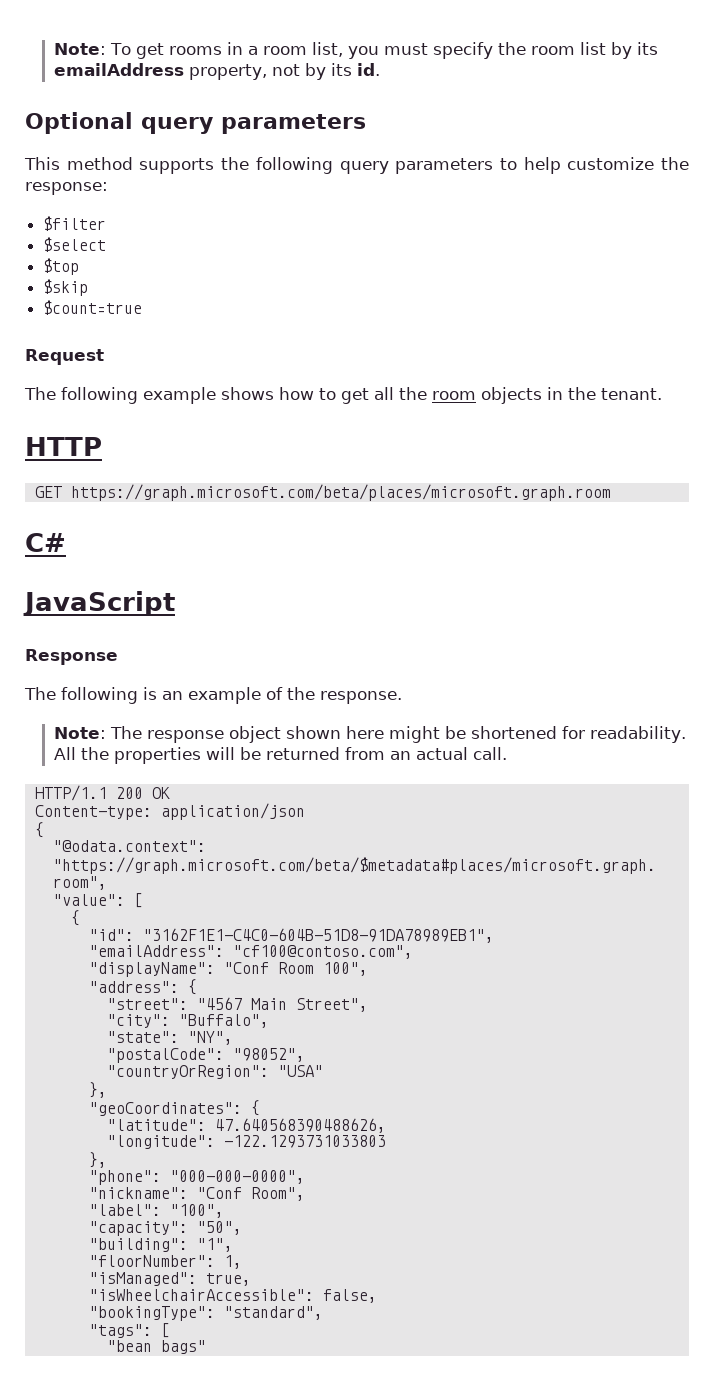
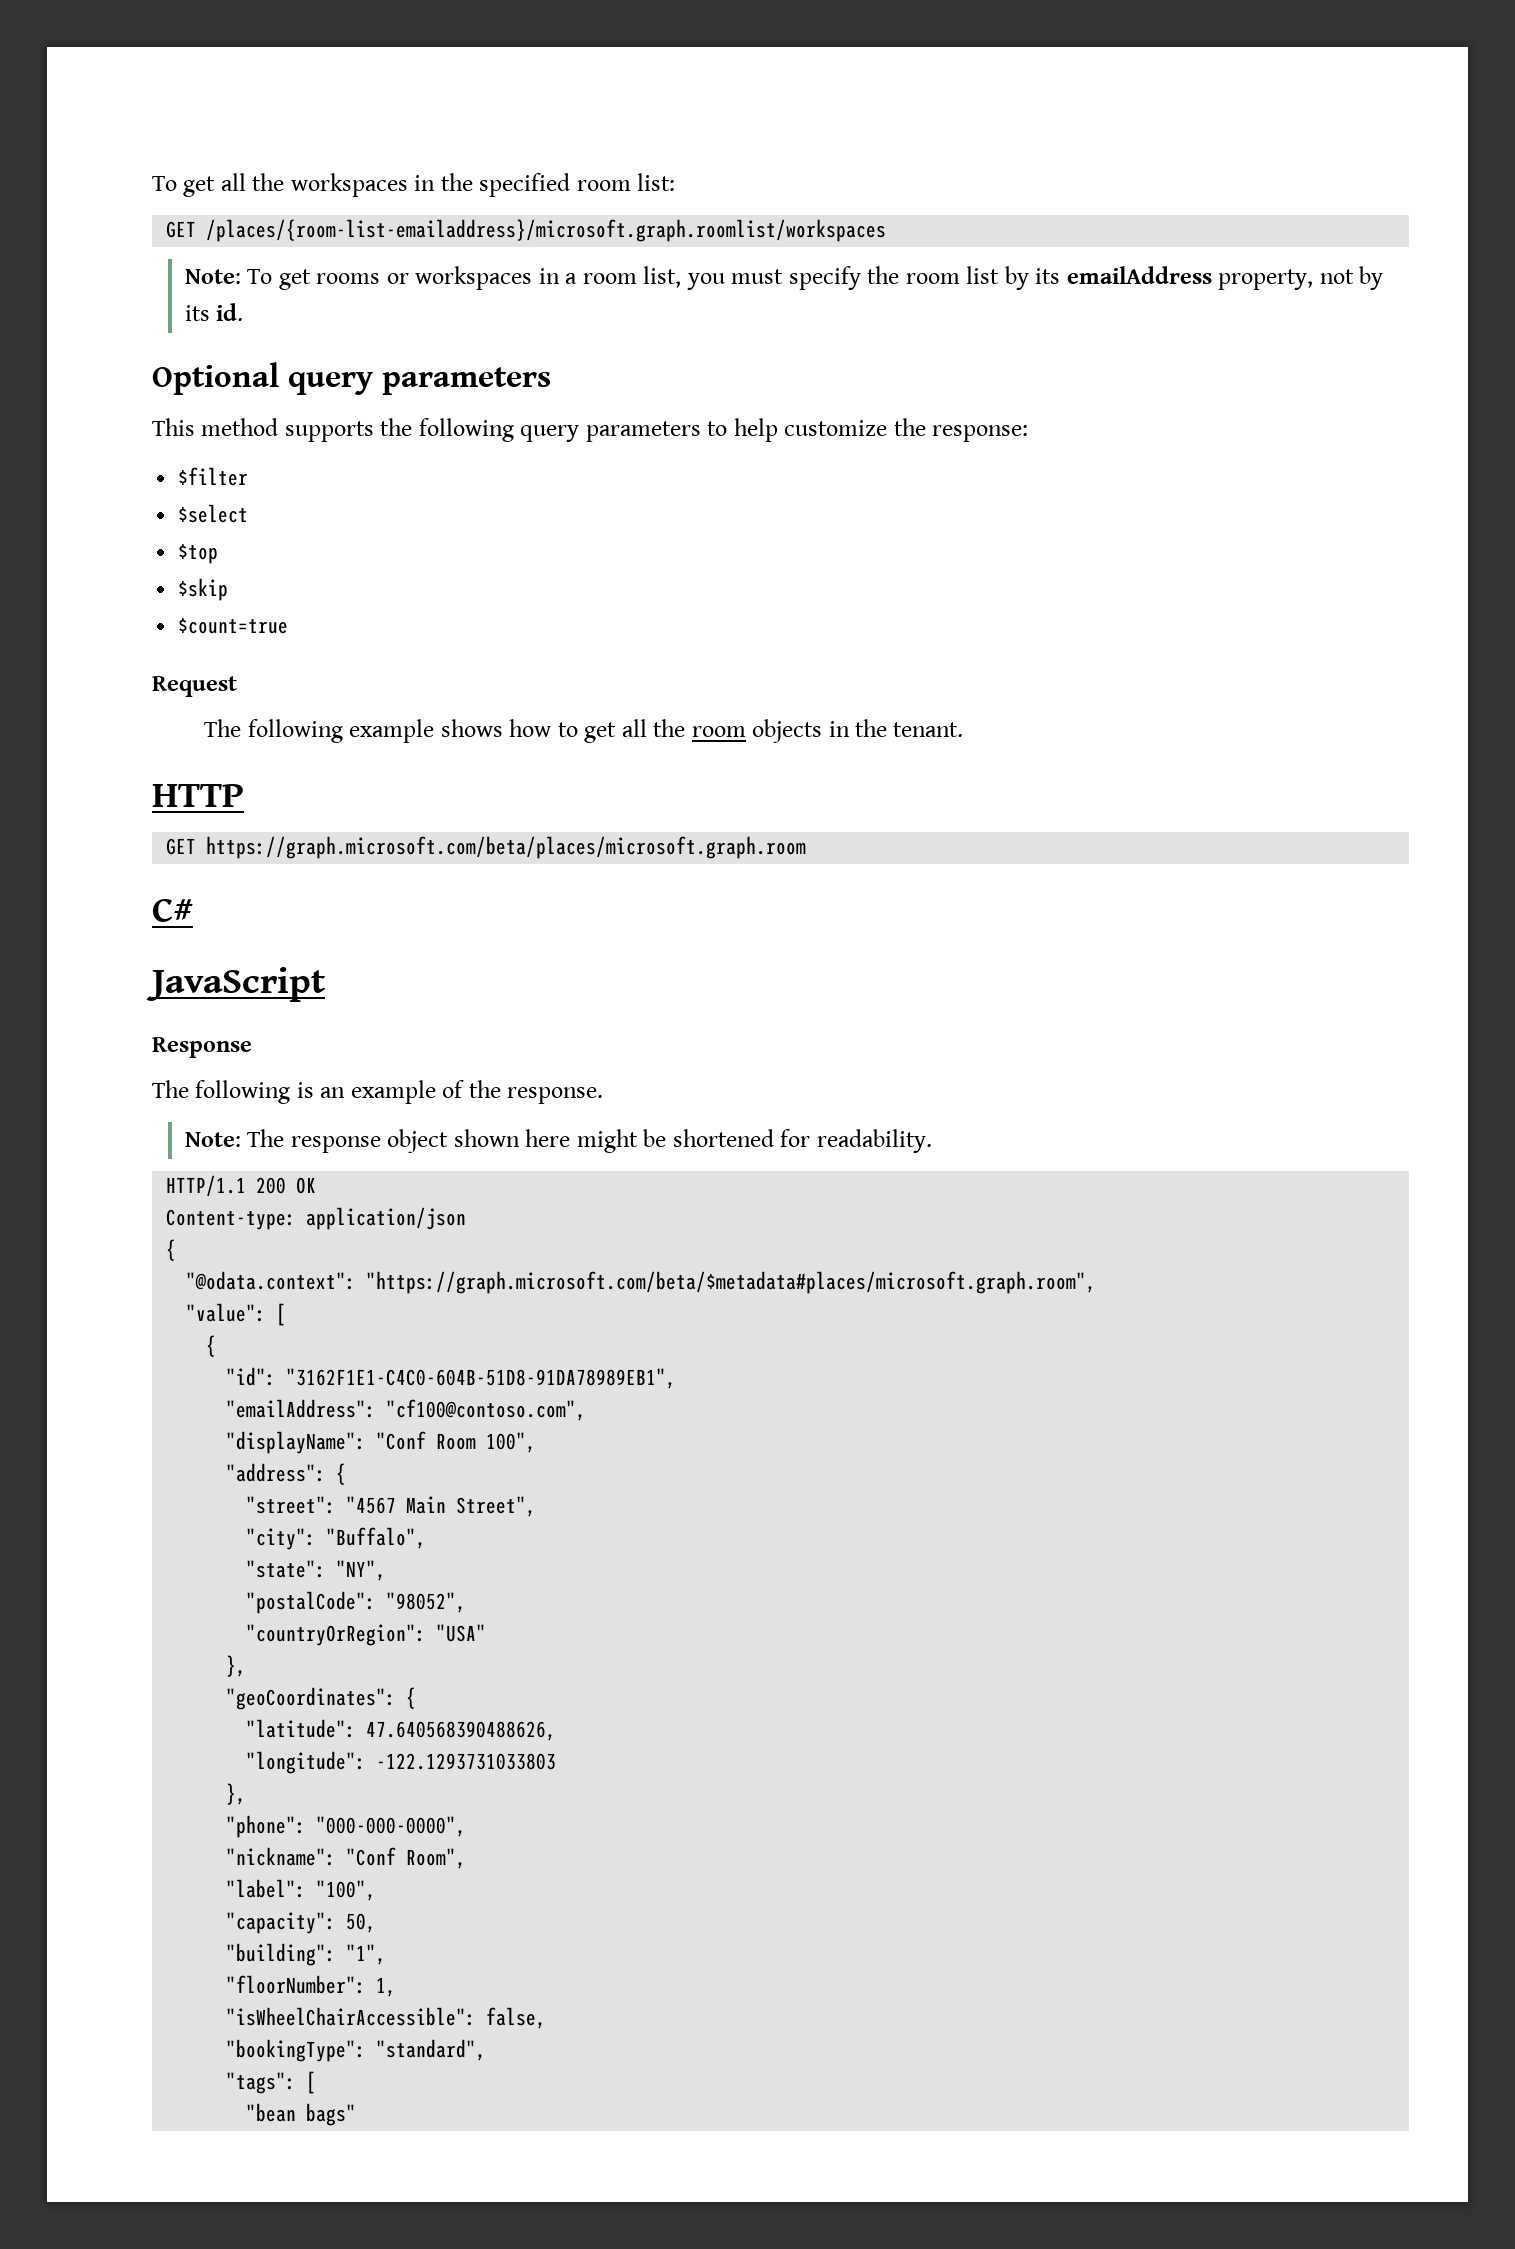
(53, 49) none -> [152,173,676,197] [166,219,887,242] To get all the workspaces in the specified room list: // GET /places/{room-list-emailaddress}/microsoft.graph.roomlist/workspaces //
(222, 50) none -> [386,266,533,290] or workspaces
[53,747,507,764] All the properties will be returned from an actual call. -> (932, 1141) none
[196,1221,242,1235] "50", -> [346,1913,377,1933] 50,
[88,1272,251,1286] [88,1289,314,1301] "isManaged": true, // "isWheelchairAccessible": -> [226,2007,477,2026] "isWheelChairAccessible":

